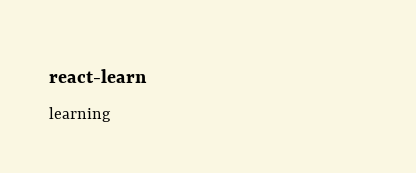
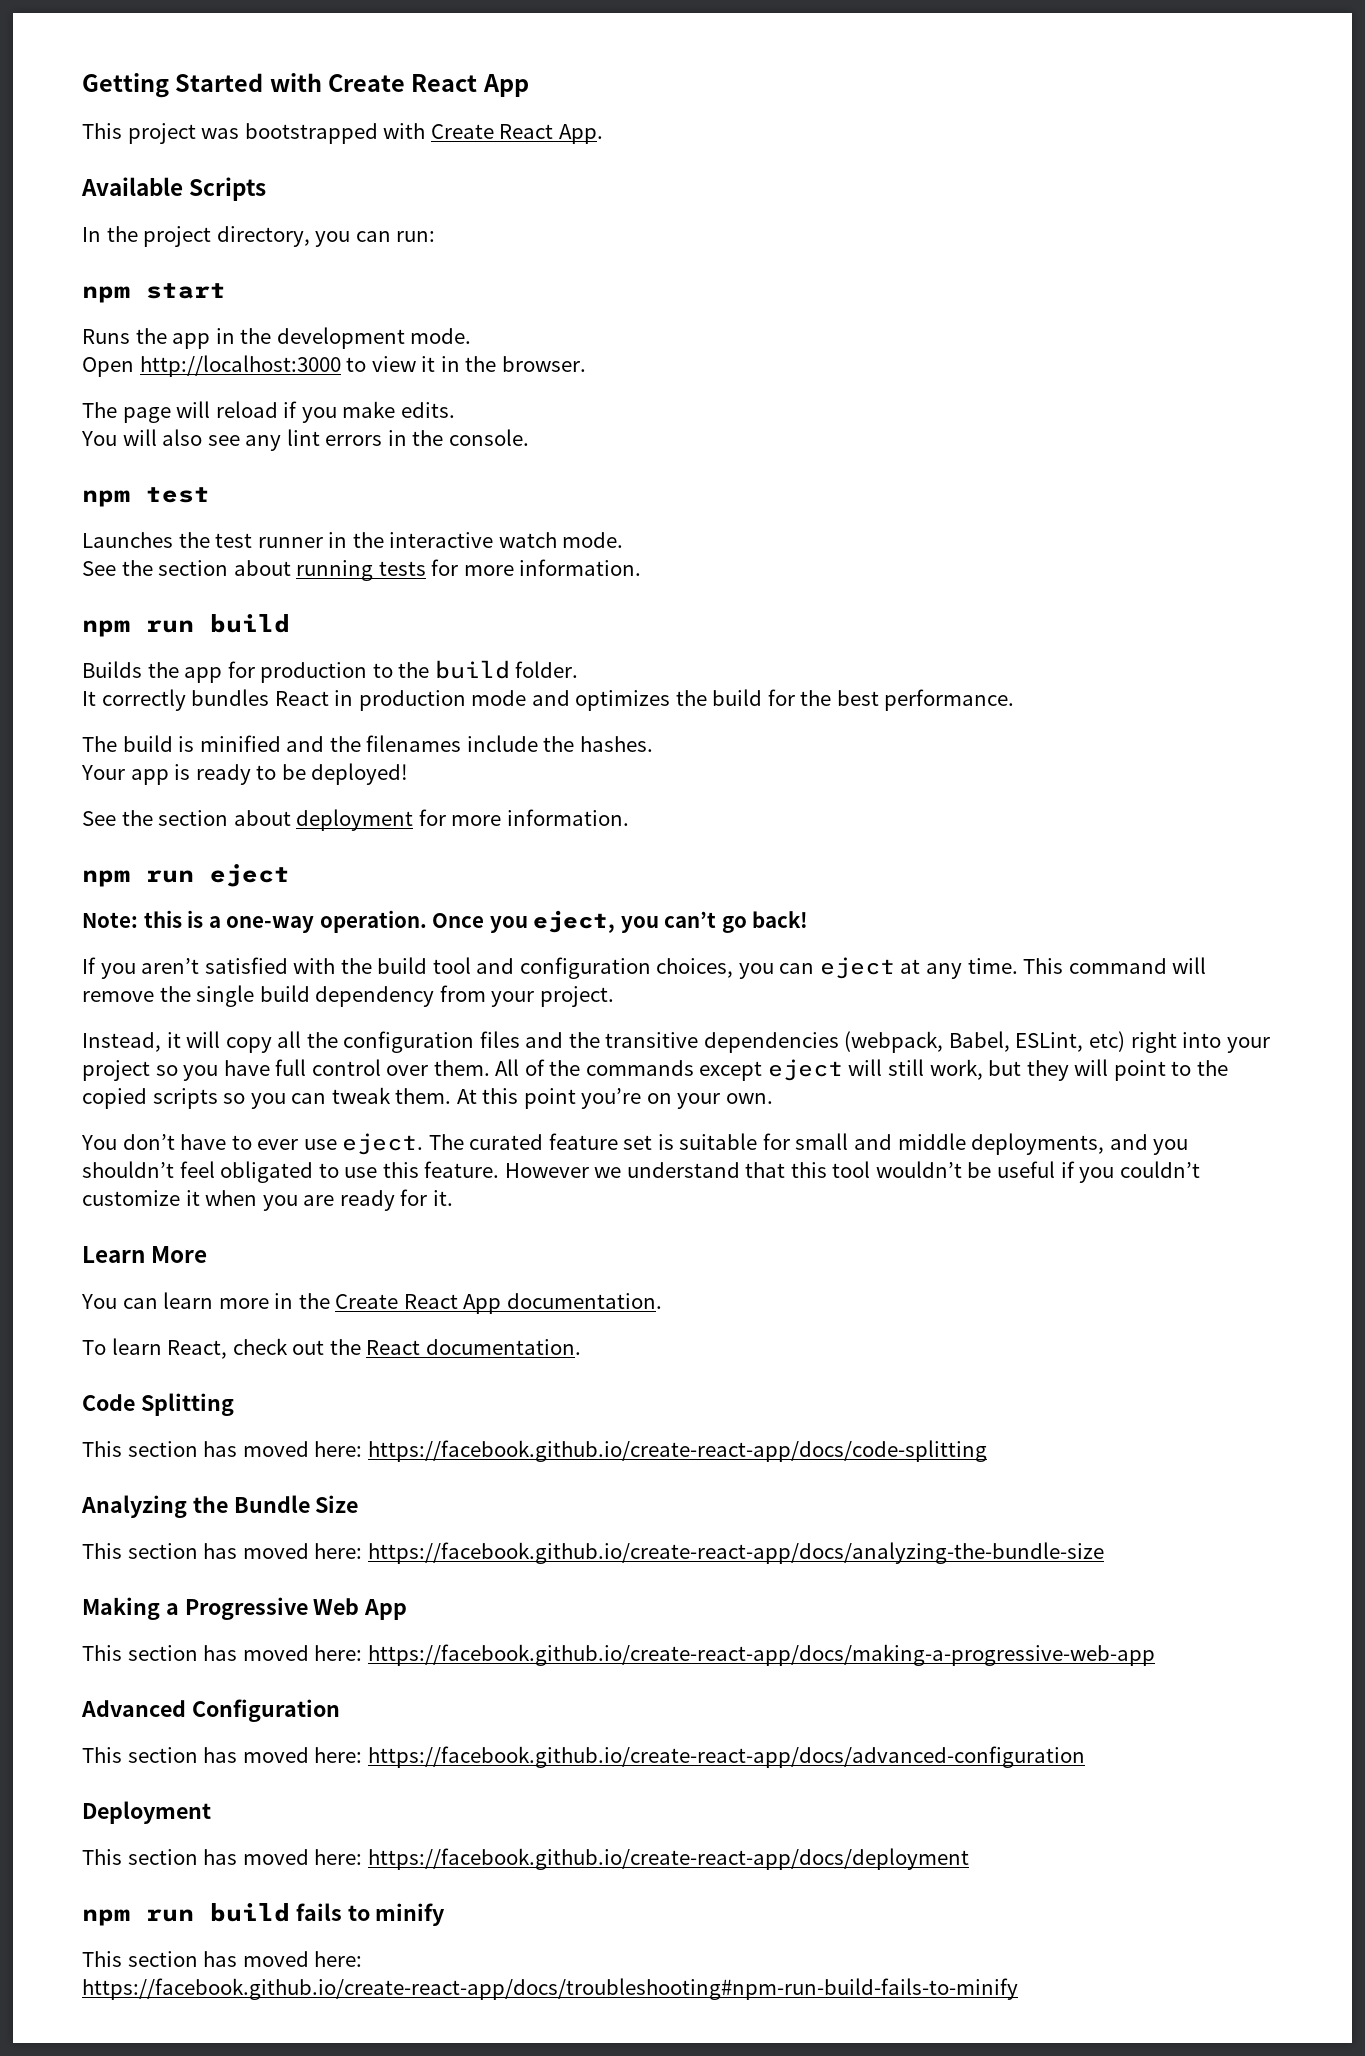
[49,69,147,83] [49,107,111,122] react-learn // learning -> [82,73,529,98] [82,123,603,144] [81,177,267,201] [82,226,436,247] [82,283,226,303] [82,327,472,349] [82,355,586,377] [82,401,455,423] [81,429,529,451] [82,487,210,507] [82,532,624,548] [82,559,642,581] [82,614,290,637] [82,660,579,683] [82,689,1015,711] [82,735,653,752] [81,763,409,785] [82,809,629,831] [82,864,290,887] [82,910,809,933] [82,957,1207,979] [82,985,614,1007] [82,1031,1270,1053] [82,1059,1228,1081] [82,1087,773,1109] [81,1133,1189,1155] [82,1161,1200,1183] [82,1189,453,1211] [82,1246,208,1263] [81,1292,662,1314] [82,1338,581,1359] [82,1393,234,1416] [82,1440,987,1462] [81,1495,359,1518] [82,1542,1104,1564] [82,1597,408,1620] [82,1644,1155,1666] [81,1699,340,1722] [82,1746,1085,1768] [82,1801,211,1824] [82,1848,969,1870] [82,1903,446,1926] [82,1951,363,1967] [82,1978,1018,2000] Getting Started with Create React App // This project was bootstrapped with Create React App. // Available Scripts // In the project directory, you can run: // npm start // Runs the app in the development mode. // Open http://localhost:3000 to view it in the browser. // The page will reload if you make edits. // You will also see any lint errors in the console. // npm test // Launches the test runner in the interactive watch mode. // See the section about running tests for more information. // npm run build // Builds the app for production to the build folder. // It correctly bundles React in production mode and optimizes the build for the best performance. // The build is minified and the filenames include the hashes. // Your app is ready to be deployed! // See the section about deployment for more information. // npm run eject // Note: this is a one-way operation. Once you eject, you can’t go back! // If you aren’t satisfied with the build tool and configuration choices, you can eject at any time. This command will remove the single build dependency from your project. // Instead, it will copy all the configuration files and the transitive dependencies (webpack, Babel, ESLint, etc) right into your project so you have full control over them. All of the commands except eject will still work, but they will point to the copied scripts so you can tweak them. At this point you’re on your own. // You don’t have to ever use eject. The curated feature set is suitable for small and middle deployments, and you shouldn’t feel obligated to use this feature. However we understand that this tool wouldn’t be useful if you couldn’t customize it when you are ready for it. // Learn More // You can learn more in the Create React App documentation. // To learn React, check out the React documentation. // Code Splitting // This section has moved here: https://facebook.github.io/create-react-app/docs/code-splitting // Analyzing the Bundle Size // This section has moved here: https://facebook.github.io/create-react-app/docs/analyzing-the-bundle-size // Making a Progressive Web App // This section has moved here: https://facebook.github.io/create-react-app/docs/making-a-progressive-web-app // Advanced Configuration // This section has moved here: https://facebook.github.io/create-react-app/docs/advanced-configuration // Deployment // This section has moved here: https://facebook.github.io/create-react-app/docs/deployment // npm run build fails to minify // This section has moved here: https://facebook.github.io/create-react-app/docs/troubleshooting#npm-run-build-fails-to-minify

